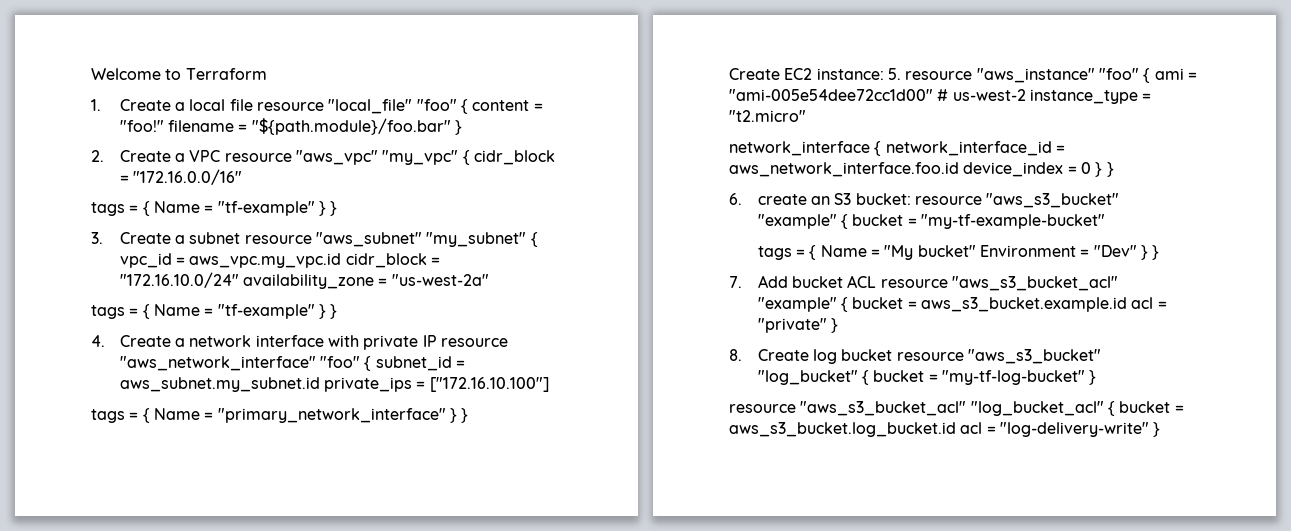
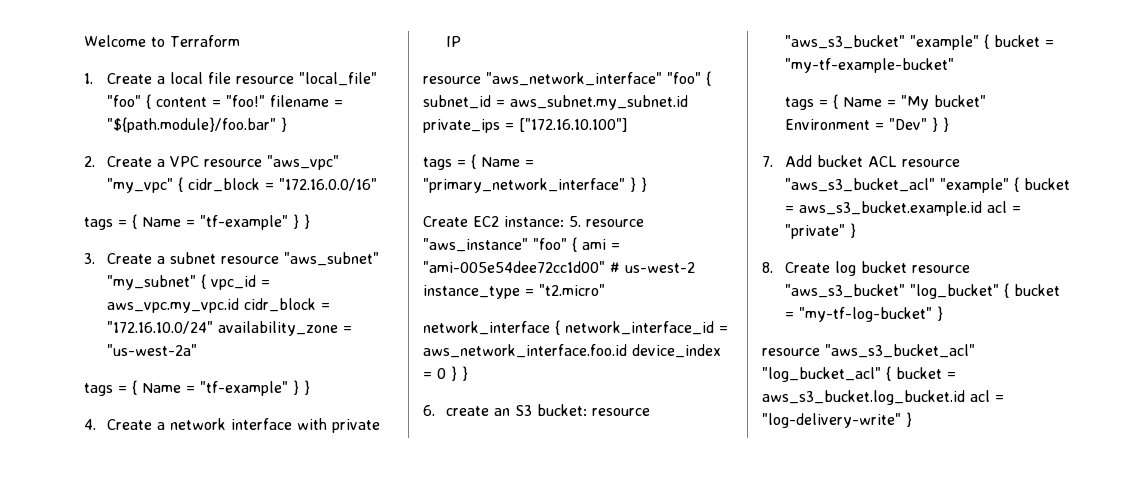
(437, 341) none -> (462, 41) //

